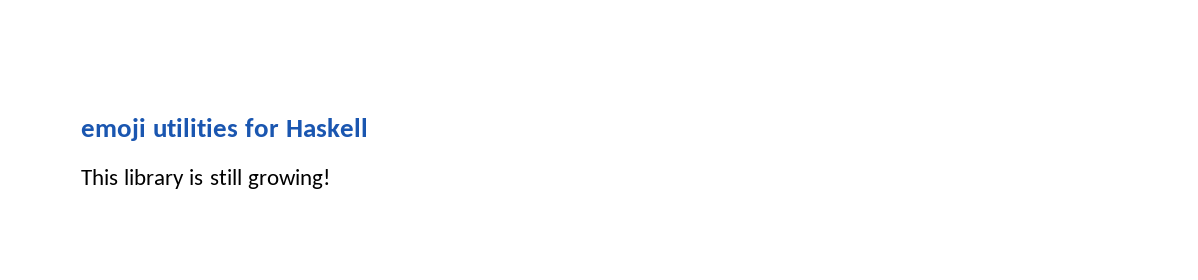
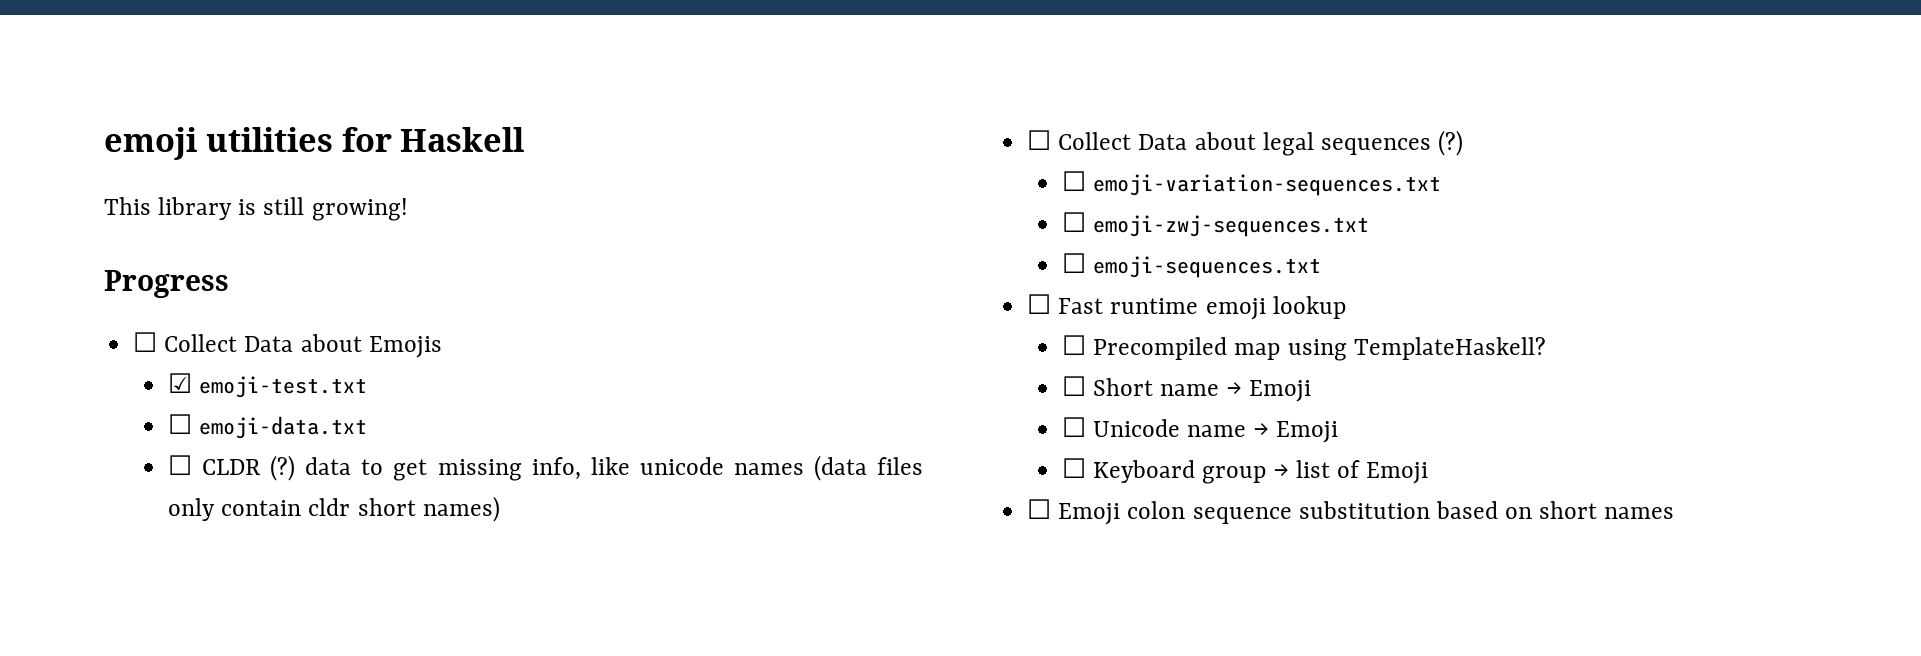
(330, 179) none -> [104,270,229,298] [133,332,442,358] [168,373,368,398] [168,414,368,439] [168,455,923,481] [168,496,500,522] [1027,130,1464,156] [1062,171,1442,196] [1062,212,1370,237] [1062,253,1322,278] [1027,294,1346,320] [1062,335,1546,361] [1062,376,1311,402] [1062,417,1338,443] [1062,458,1429,484] [1027,499,1675,525] // Progress // ☐ Collect Data about Emojis // ☑ emoji-test.txt // ☐ emoji-data.txt // ☐ CLDR (?) data to get missing info, like unicode names (data files only contain cldr short names) // ☐ Collect Data about legal sequences (?) // ☐ emoji-variation-sequences.txt // ☐ emoji-zwj-sequences.txt // ☐ emoji-sequences.txt // ☐ Fast runtime emoji lookup // ☐ Precompiled map using TemplateHaskell? // ☐ Short name → Emoji // ☐ Unicode name → Emoji // ☐ Keyboard group → list of Emoji // ☐ Emoji colon sequence substitution based on short names

